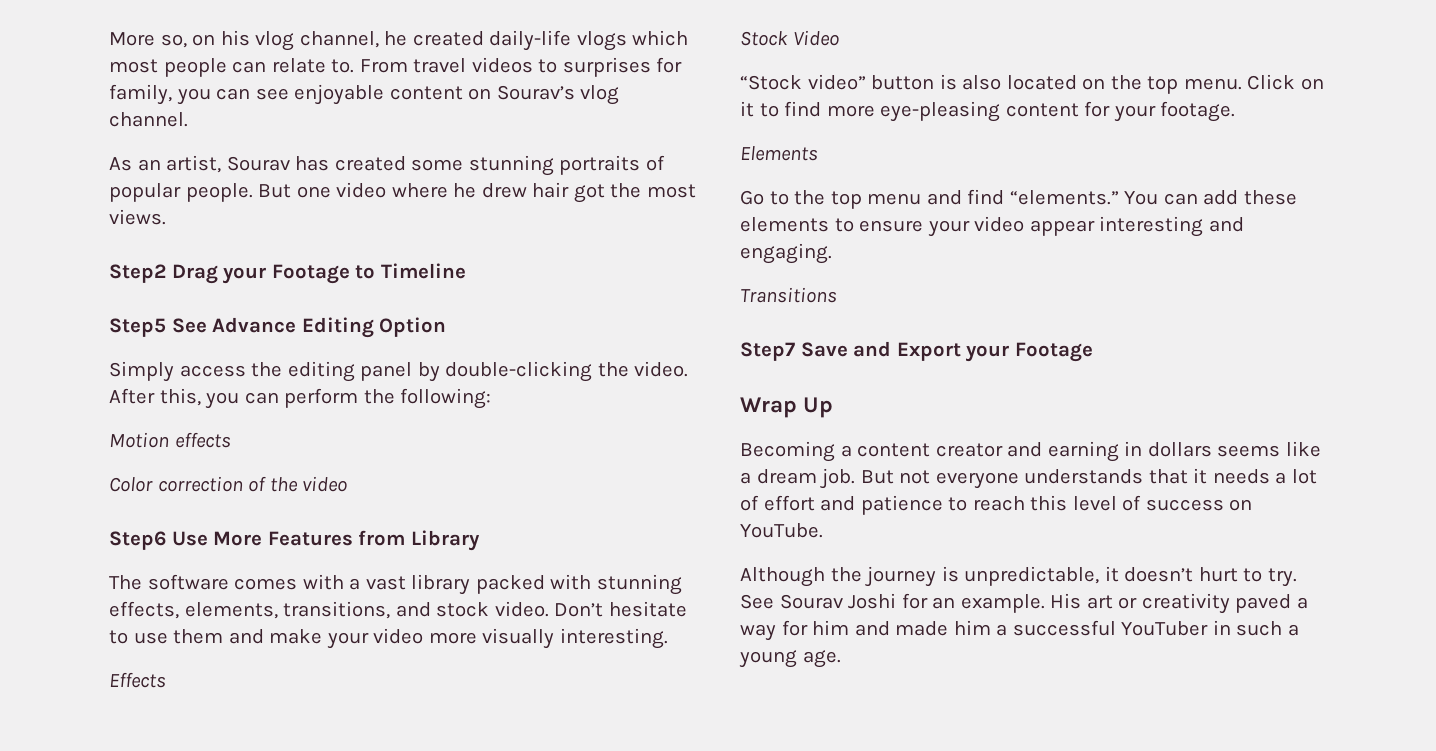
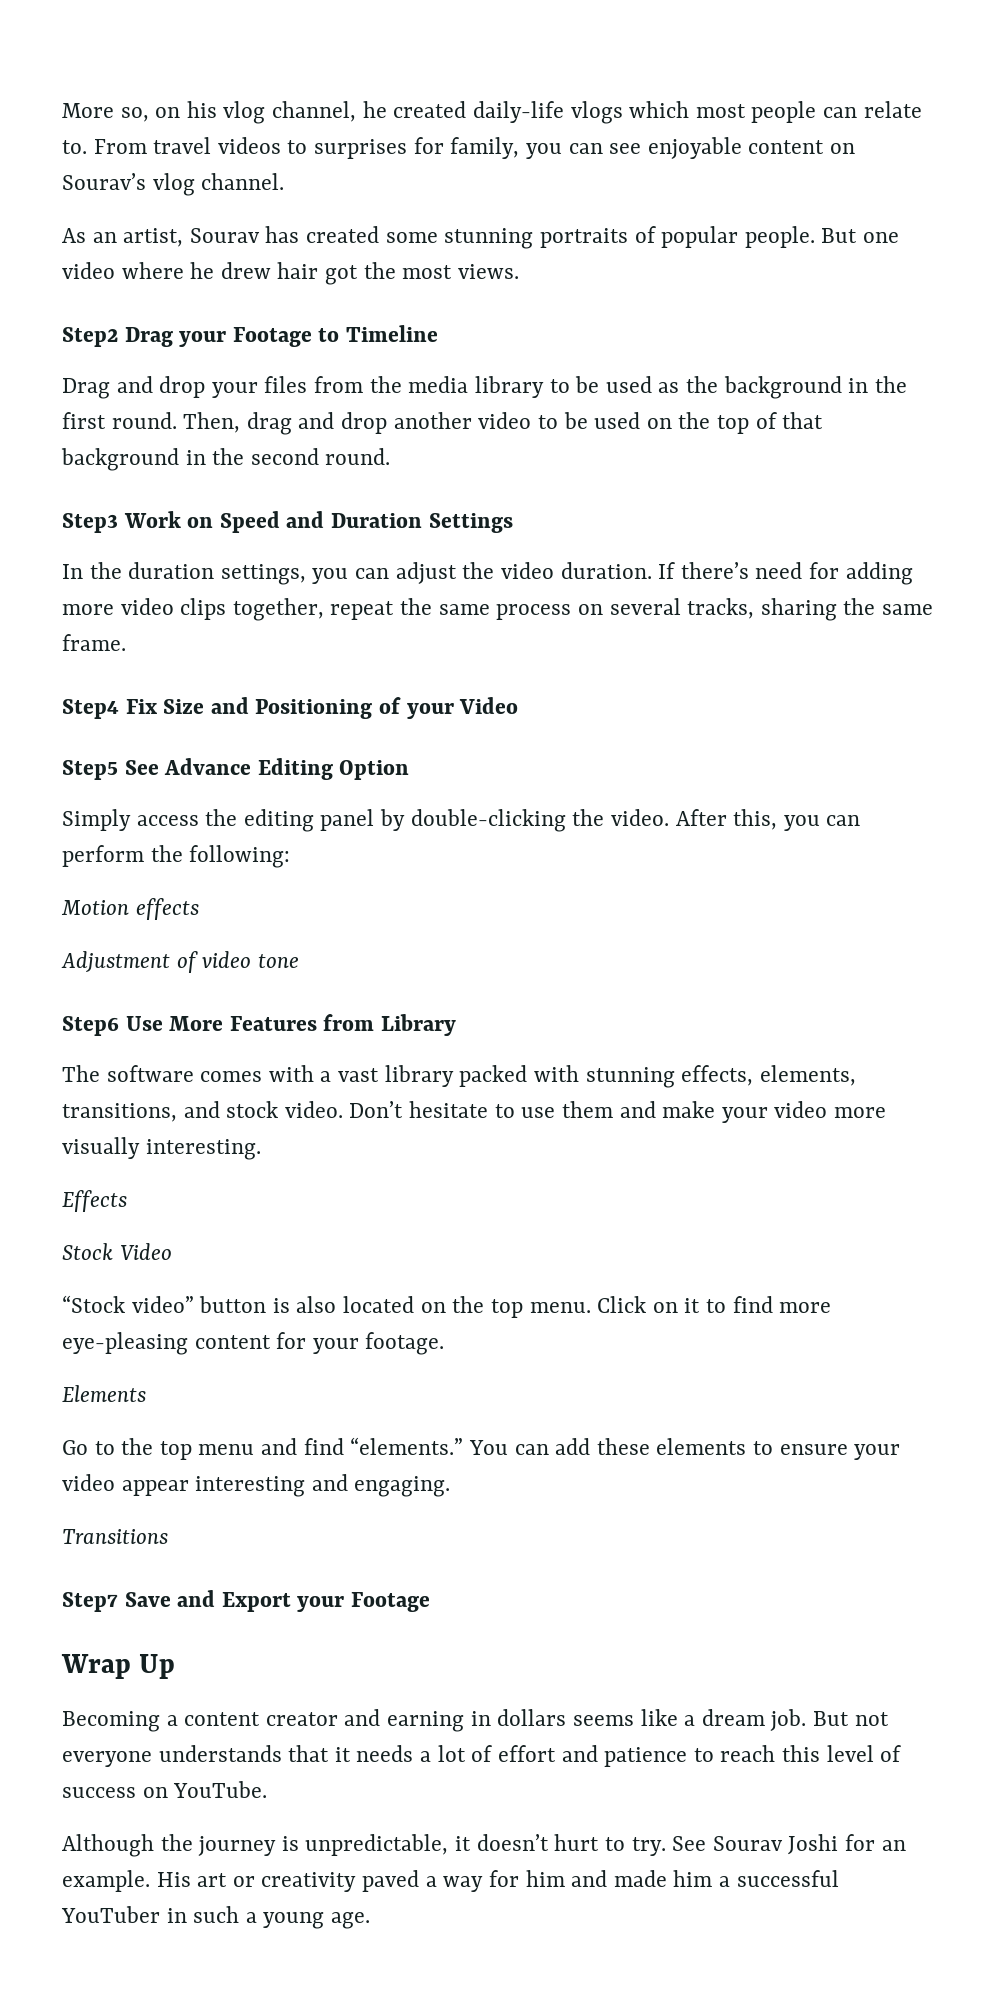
(466, 271) none -> [62,376,907,399] [62,412,824,435] [61,448,391,471] [62,511,513,533] [62,562,913,585] [62,598,933,621] [62,634,126,651] [62,697,519,719] // Drag and drop your files from the media library to be used as the background in the first round. Then, drag and drop another video to be used on the top of that background in the second round. // Step3 Work on Speed and Duration Settings // In the duration settings, you can adjust the video duration. If there’s need for adding more video clips together, repeat the same process on several tracks, sharing the same frame. // Step4 Fix Size and Positioning of your Video
[109,476,348,492] Color correction of the video -> [61,951,299,973] Adjustment of video tone

